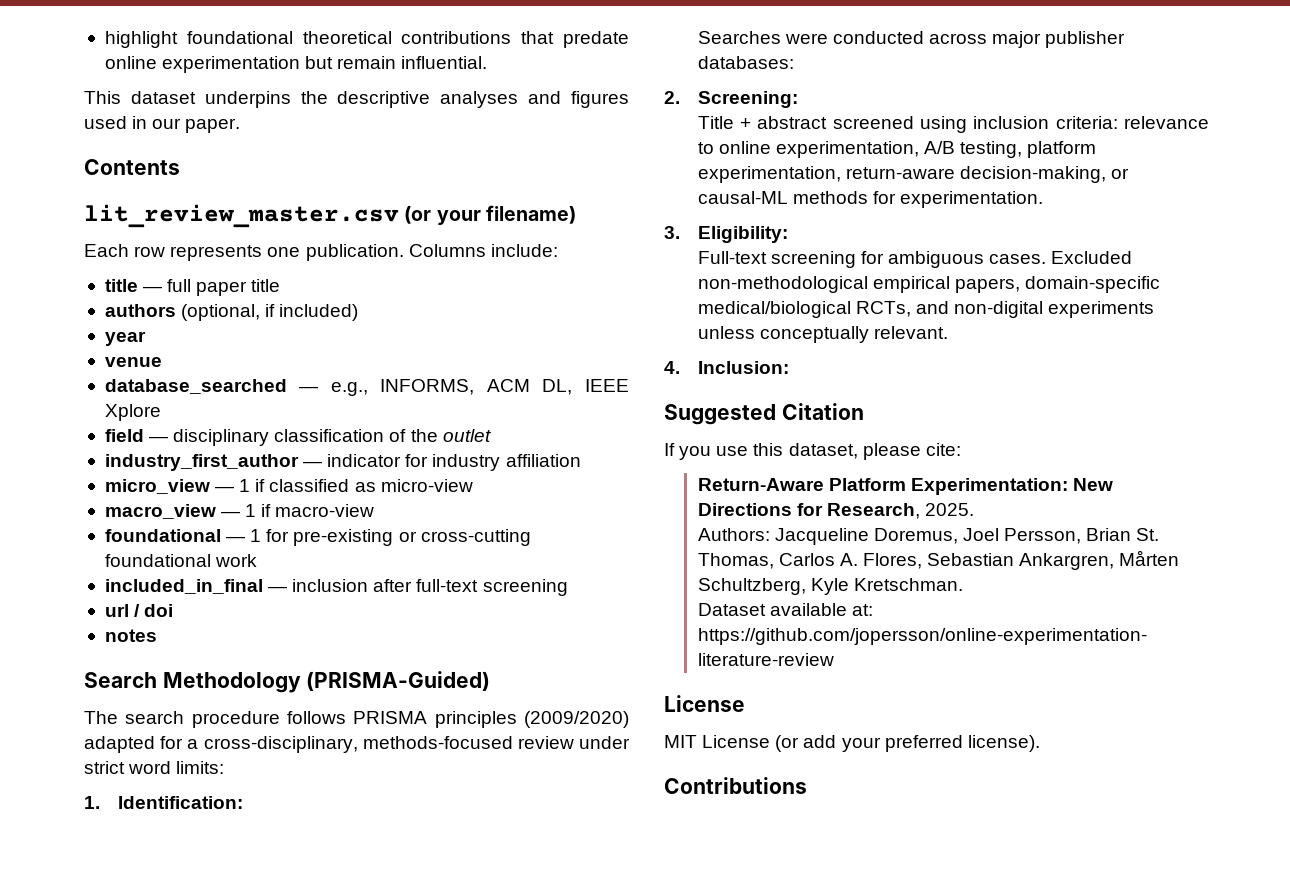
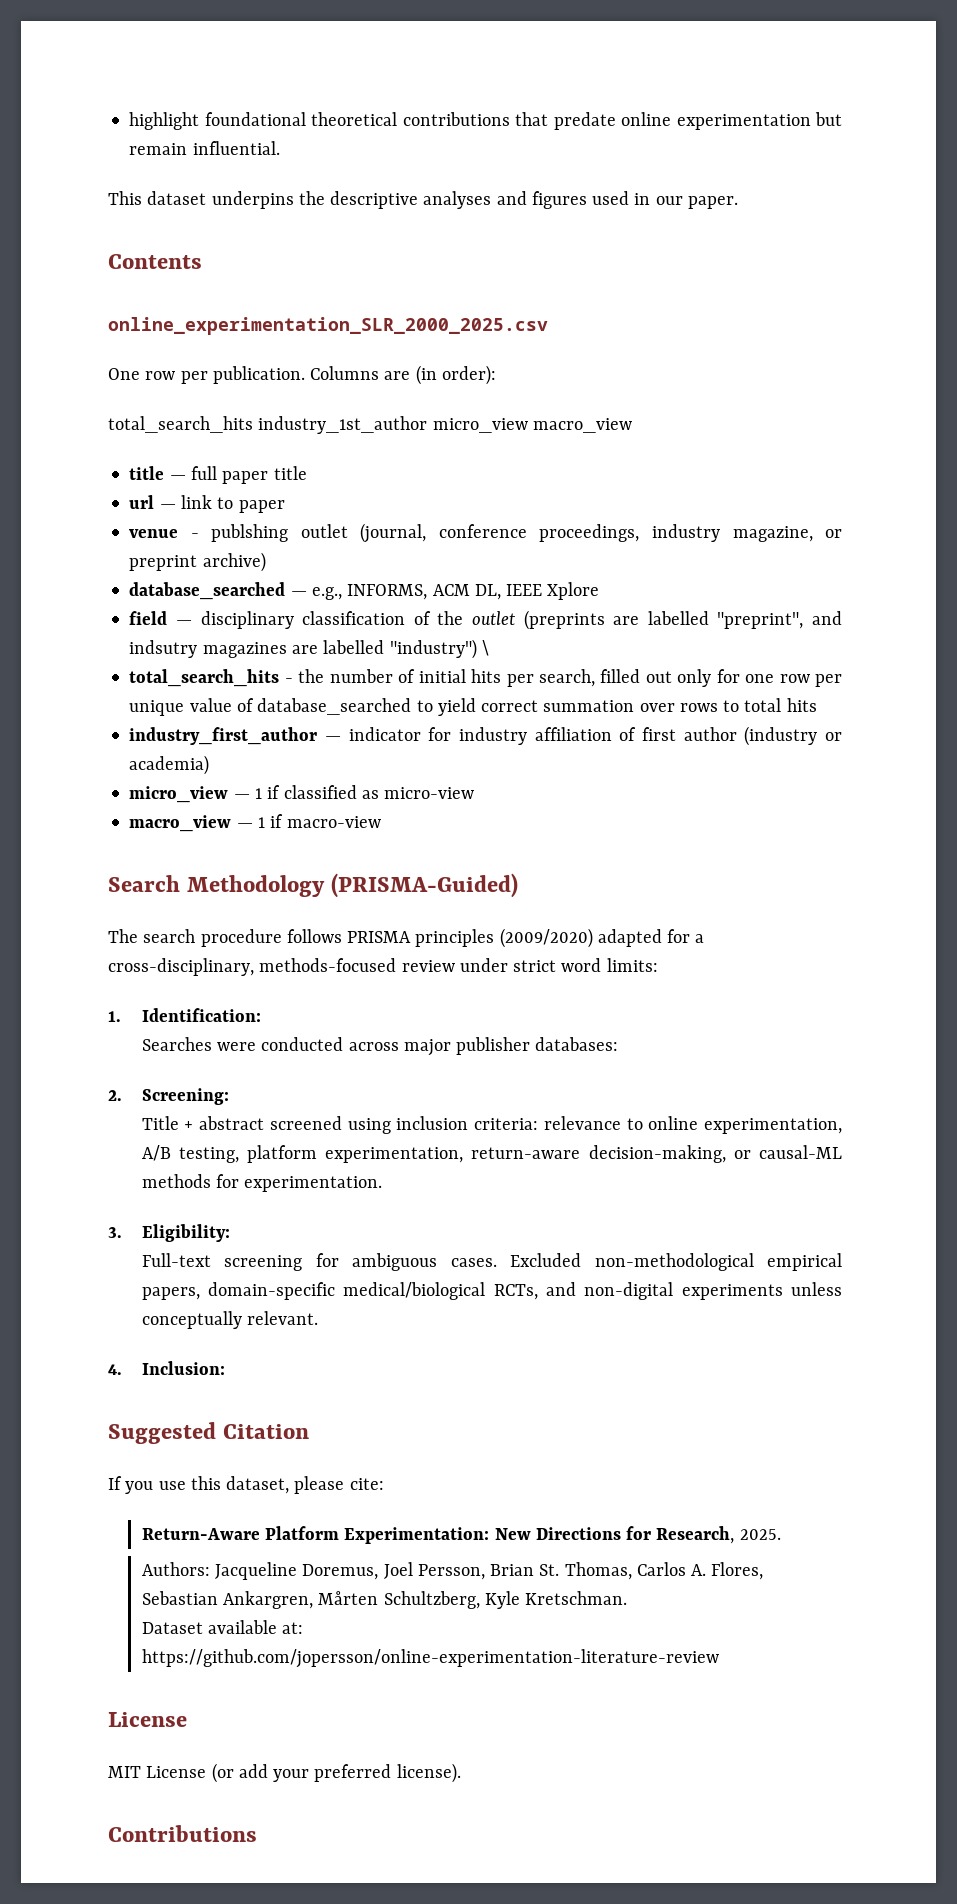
[84,204,576,228] [84,244,558,261] lit_review_master.csv (or your filename) // Each row represents one publication. Columns include: -> [108,317,548,335] [108,365,496,385] [108,416,632,434] online_experimentation_SLR_2000_2025.csv // One row per publication. Columns are (in order): // total_search_hits industry_1st_author micro_view macro_view
[104,304,359,321] [104,331,146,346] [104,357,162,367] authors (optional, if included) // year // venue -> [129,495,285,513] [129,523,843,543] [129,552,266,572] url — link to paper // venue - publshing outlet (journal, conference proceedings, industry magazine, or preprint archive)
(491, 435) none -> [523,610,843,630] [129,639,489,659] [129,669,842,687] [129,698,817,716] (preprints are labelled "preprint", and indsutry magazines are labelled "industry") \ // total_search_hits - the number of initial hits per search, filled out only for one row per unique value of database_searched to yield correct summation over rows to total hits
(581, 460) none -> [619,726,842,746] [129,755,210,775] of first author (industry or academia)
[104,529,531,546] [104,554,258,567] [104,579,568,596] [104,604,174,617] [104,629,157,642] // foundational — 1 for pre-existing or cross-cutting foundational work // included_in_final — inclusion after full-text screening // url / doi // notes -> (381, 822) none

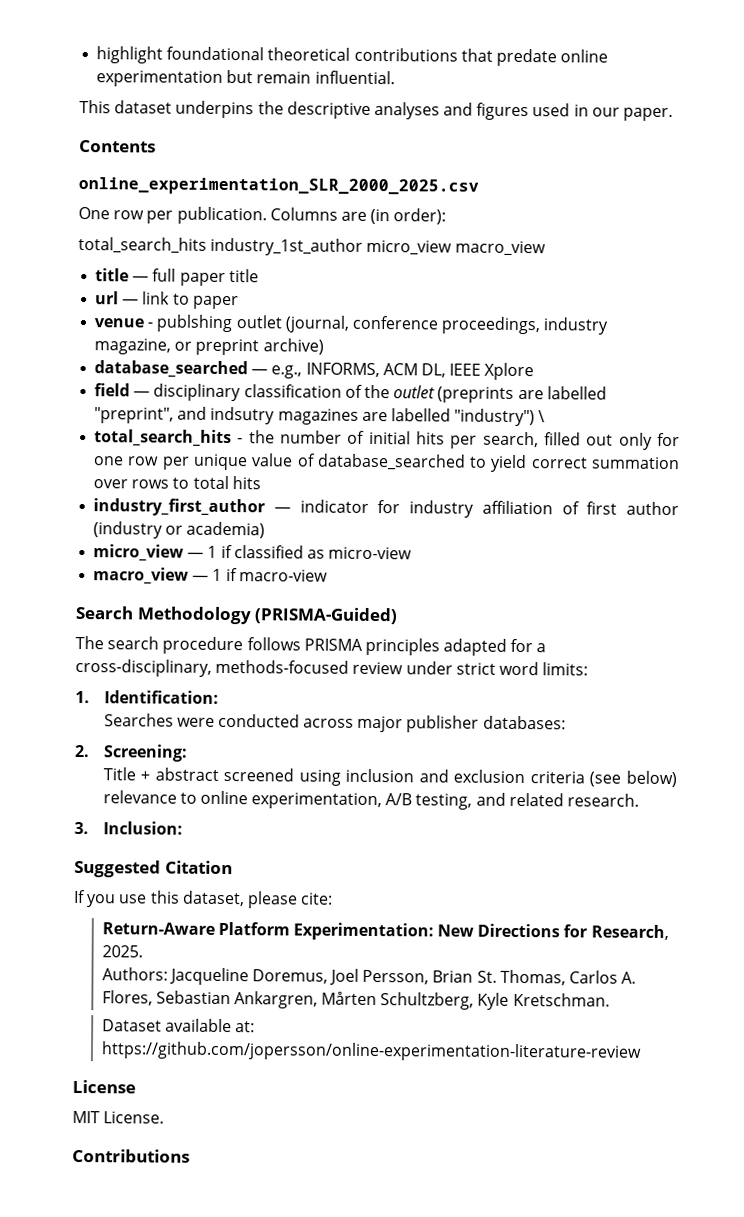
[499,928,593,948] (2009/2020) -> (440, 646) none
[474,1118,539,1130] criteria: -> [418,769,677,788] and exclusion criteria (see below)
[247,1145,842,1163] [141,1174,383,1192] [108,1224,230,1242] [141,1253,842,1271] [141,1282,842,1300] [141,1311,319,1329] [108,1364,122,1375] platform experimentation, return-aware decision-making, or causal-ML methods for experimentation. // 3. Eligibility: // Full-text screening for ambiguous cases. Excluded non-methodological empirical papers, domain-specific medical/biological RCTs, and non-digital experiments unless conceptually relevant. // 4. -> [475,792,639,807] [74,821,89,835] and related research. // 3.
[146,1763,461,1783] License (or add your preferred license). -> [103,1111,165,1124] License.

